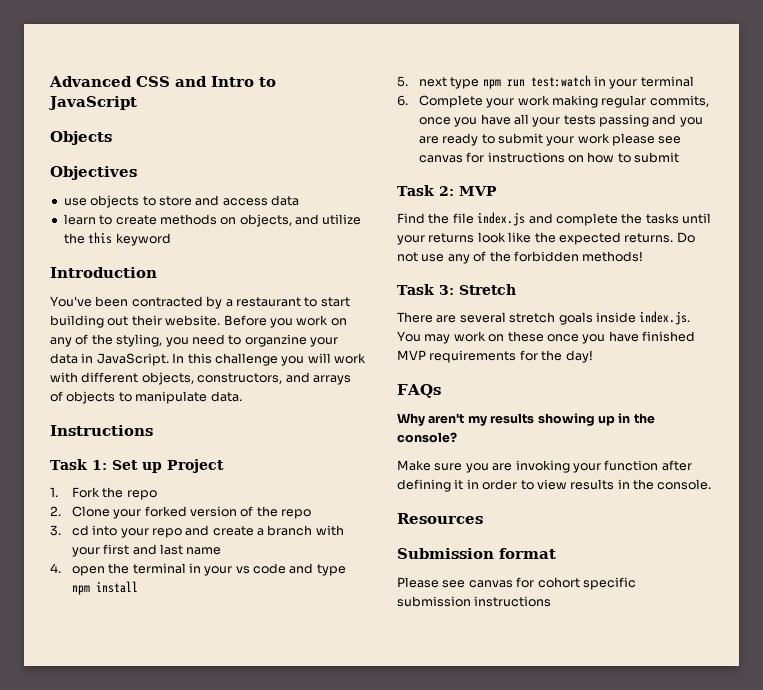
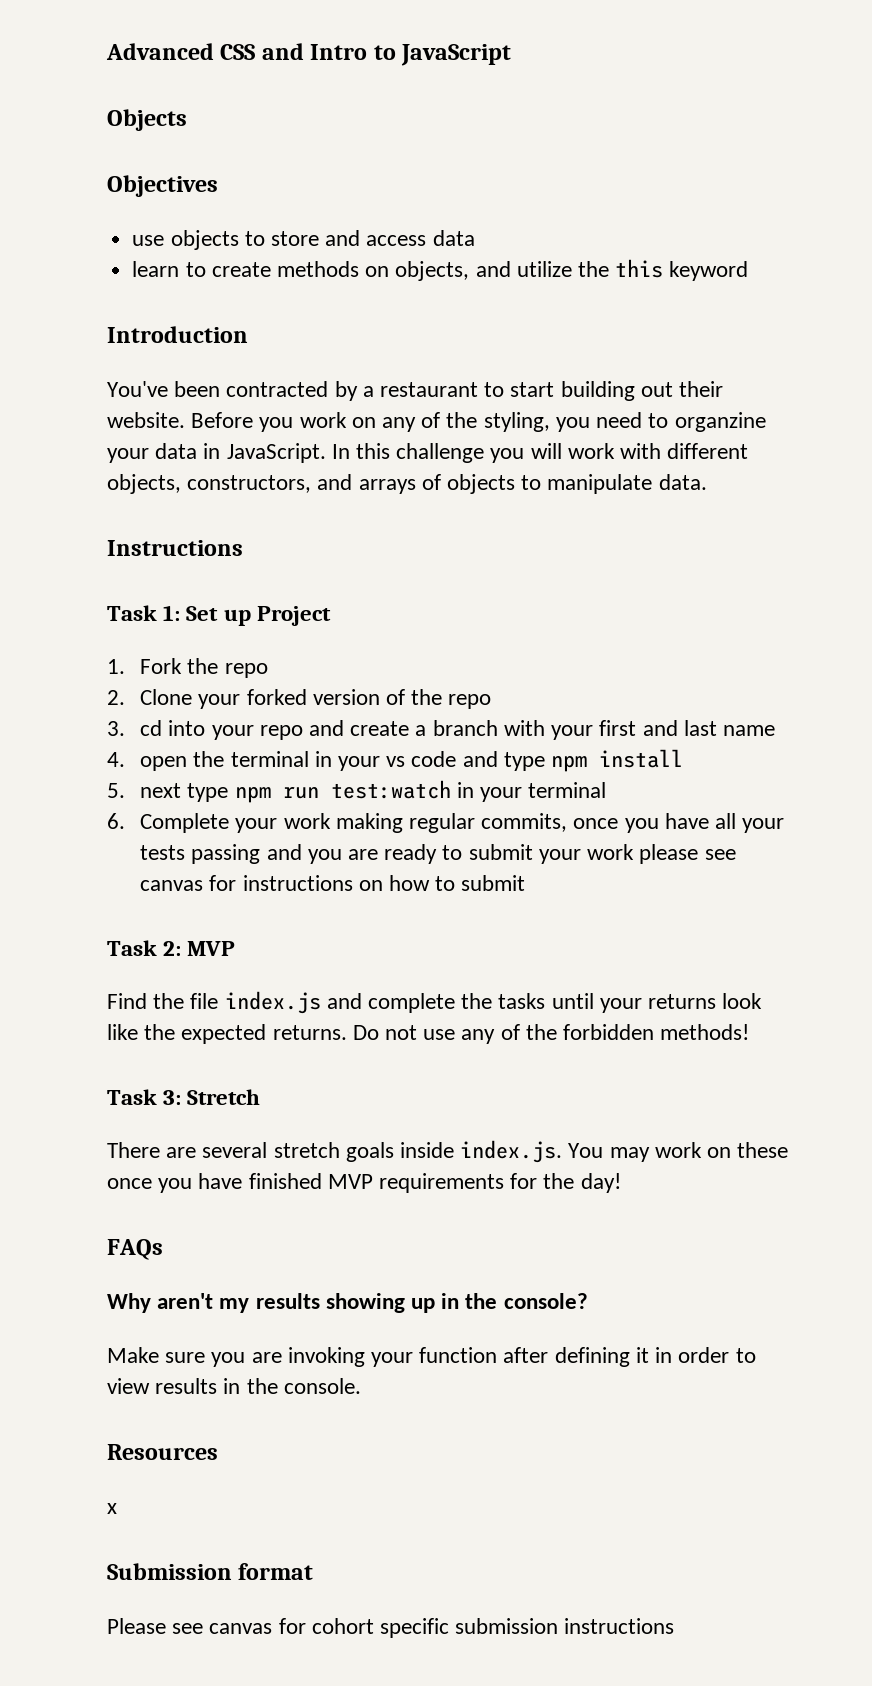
(483, 518) none -> [107,1503,117,1514] // x

